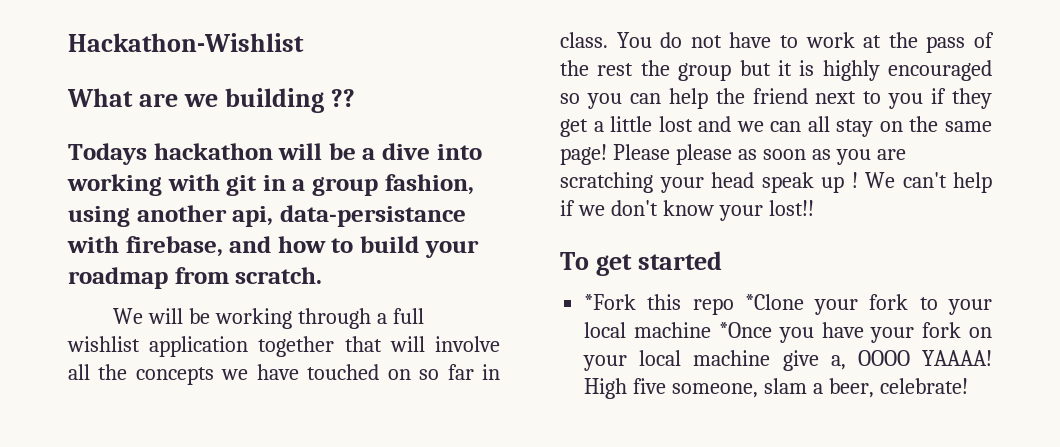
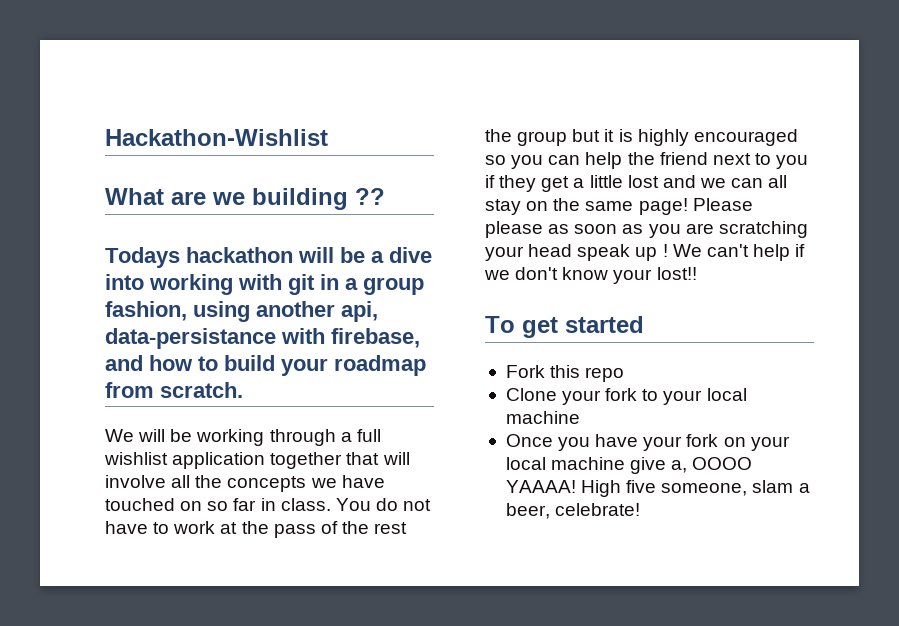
[584,294,637,310] *Fork -> [505,365,545,378] Fork
[744,294,804,310] *Clone -> [505,388,557,401] // Clone
[718,322,772,338] *Once -> [505,434,553,447] // Once

